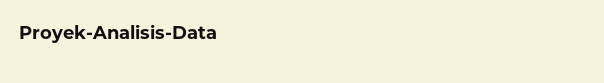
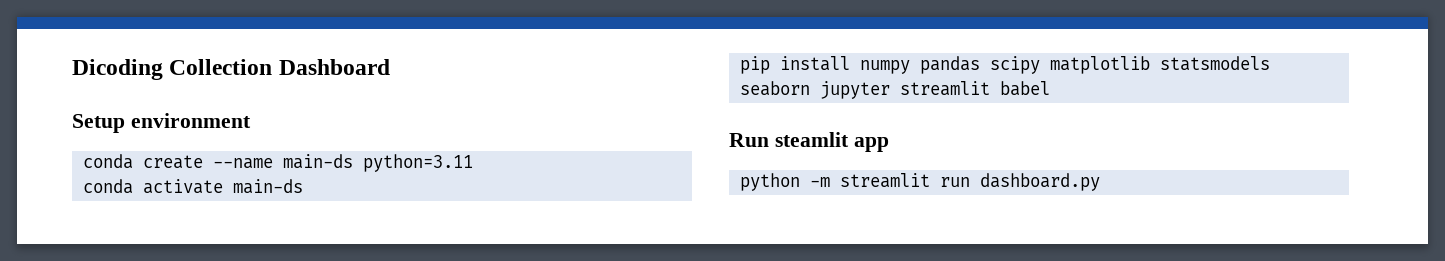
[19,24,217,43] Proyek-Analisis-Data -> [72,59,390,80] [72,113,251,133] [83,154,474,172] [83,179,304,194] [740,56,1271,74] [740,81,1051,99] [729,132,889,152] [740,173,1101,191] Dicoding Collection Dashboard // Setup environment // conda create --name main-ds python=3.11 // conda activate main-ds // pip install numpy pandas scipy matplotlib statsmodels seaborn jupyter streamlit babel // Run steamlit app // python -m streamlit run dashboard.py

